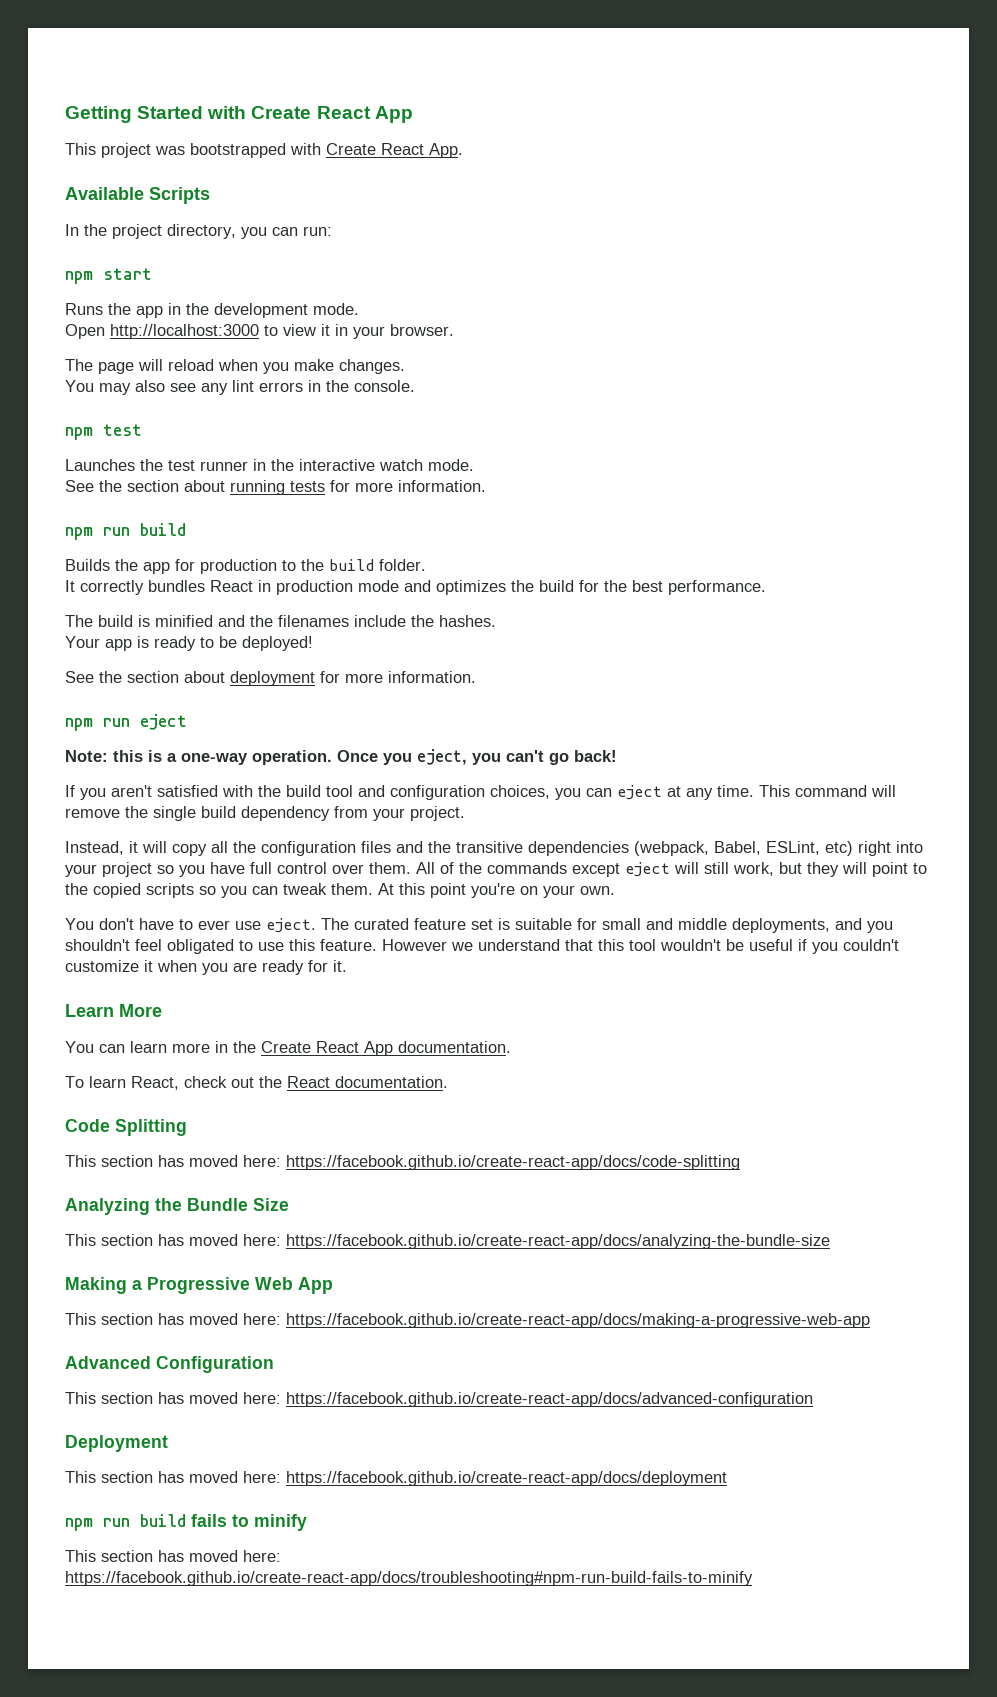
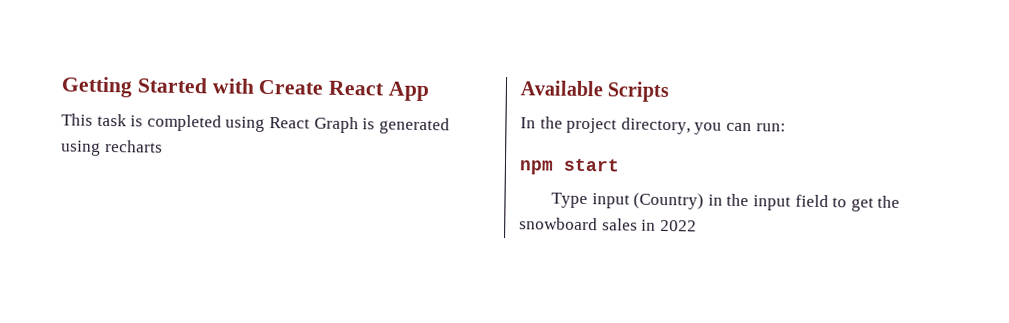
[101,143,463,158] project was bootstrapped with Create React App. -> [96,113,450,135] [61,139,163,156] task is completed using React Graph is generated using recharts
[65,303,359,318] [65,324,454,339] [65,359,405,374] [65,380,415,395] [65,424,142,440] [65,459,474,471] [65,480,486,495] [65,523,186,540] [65,559,426,574] [65,580,766,595] [65,615,496,627] [65,636,313,651] [65,671,476,686] [65,714,187,731] [65,749,617,765] [65,785,896,800] [65,806,465,821] [65,841,923,856] [65,862,927,877] [65,883,615,898] [65,918,893,933] [65,939,899,954] [65,960,347,975] [65,1004,162,1017] [65,1041,511,1056] [65,1076,448,1090] [65,1119,187,1136] [65,1155,740,1170] [65,1198,289,1215] [65,1234,830,1249] [65,1277,333,1294] [65,1313,870,1328] [65,1356,274,1373] [65,1392,813,1407] [65,1435,168,1452] [65,1471,727,1486] [65,1514,307,1531] [65,1550,281,1562] [65,1571,753,1586] Runs the app in the development mode. // Open http://localhost:3000 to view it in your browser. // The page will reload when you make changes. // You may also see any lint errors in the console. // npm test // Launches the test runner in the interactive watch mode. // See the section about running tests for more information. // npm run build // Builds the app for production to the build folder. // It correctly bundles React in production mode and optimizes the build for the best performance. // The build is minified and the filenames include the hashes. // Your app is ready to be deployed! // See the section about deployment for more information. // npm run eject // Note: this is a one-way operation. Once you eject, you can't go back! // If you aren't satisfied with the build tool and configuration choices, you can eject at any time. This command will remove the single build dependency from your project. // Instead, it will copy all the configuration files and the transitive dependencies (webpack, Babel, ESLint, etc) right into your project so you have full control over them. All of the commands except eject will still work, but they will point to the copied scripts so you can tweak them. At this point you're on your own. // You don't have to ever use eject. The curated feature set is suitable for small and middle deployments, and you shouldn't feel obligated to use this feature. However we understand that this tool wouldn't be useful if you couldn't customize it when you are ready for it. // Learn More // You can learn more in the Create React App documentation. // To learn React, check out the React documentation. // Code Splitting // This section has moved here: https://facebook.github.io/create-react-app/docs/code-splitting // Analyzing the Bundle Size // This section has moved here: https://facebook.github.io/create-react-app/docs/analyzing-the-bundle-size // Making a Progressive Web App // This section has moved here: https://facebook.github.io/create-react-app/docs/making-a-progressive-web-app // Advanced Configuration // This section has moved here: https://facebook.github.io/create-react-app/docs/advanced-configuration // Deployment // This section has moved here: https://facebook.github.io/create-react-app/docs/deployment // npm run build fails to minify // This section has moved here: https://facebook.github.io/create-react-app/docs/troubleshooting#npm-run-build-fails-to-minify -> [551,192,901,212] [519,217,697,232] Type input (Country) in the input field to get the snowboard sales in 2022

